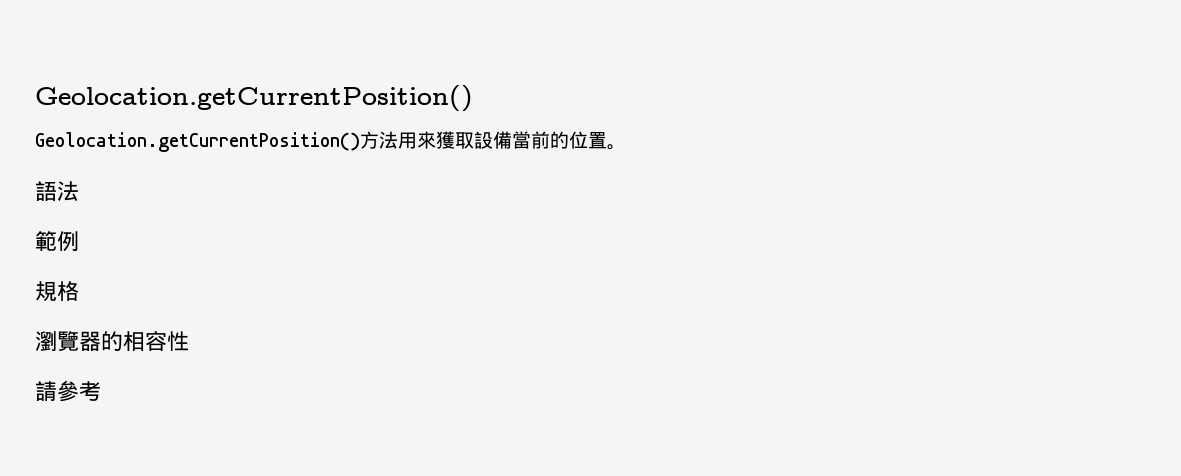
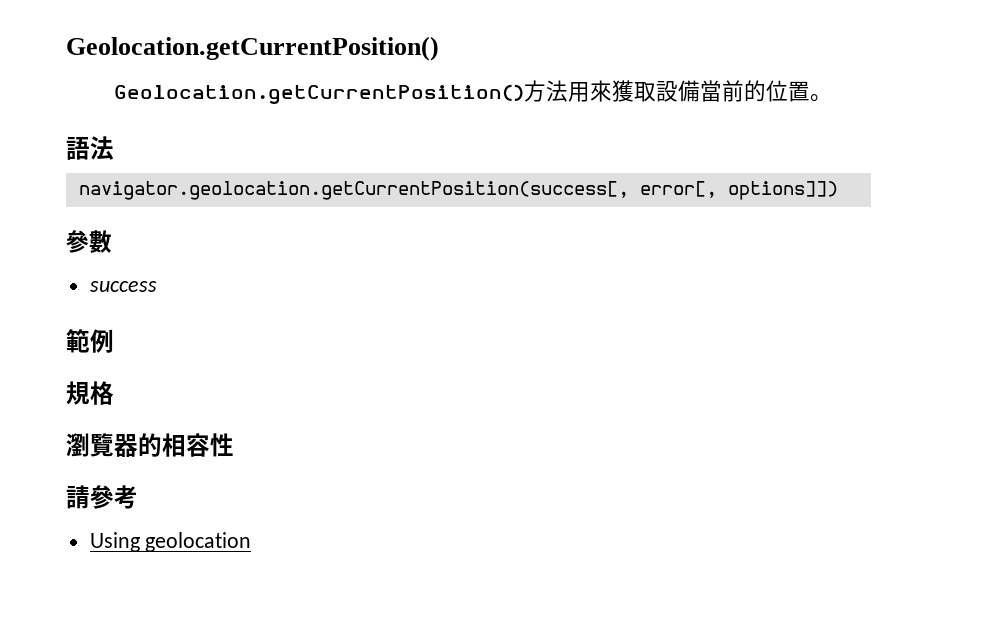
(79, 191) none -> [78,181,838,200] [66,230,112,253] [89,281,157,292] // navigator.geolocation.getCurrentPosition(success[, error[, options]]) // 參數 // success
(101, 391) none -> [89,532,252,552] // Using geolocation

